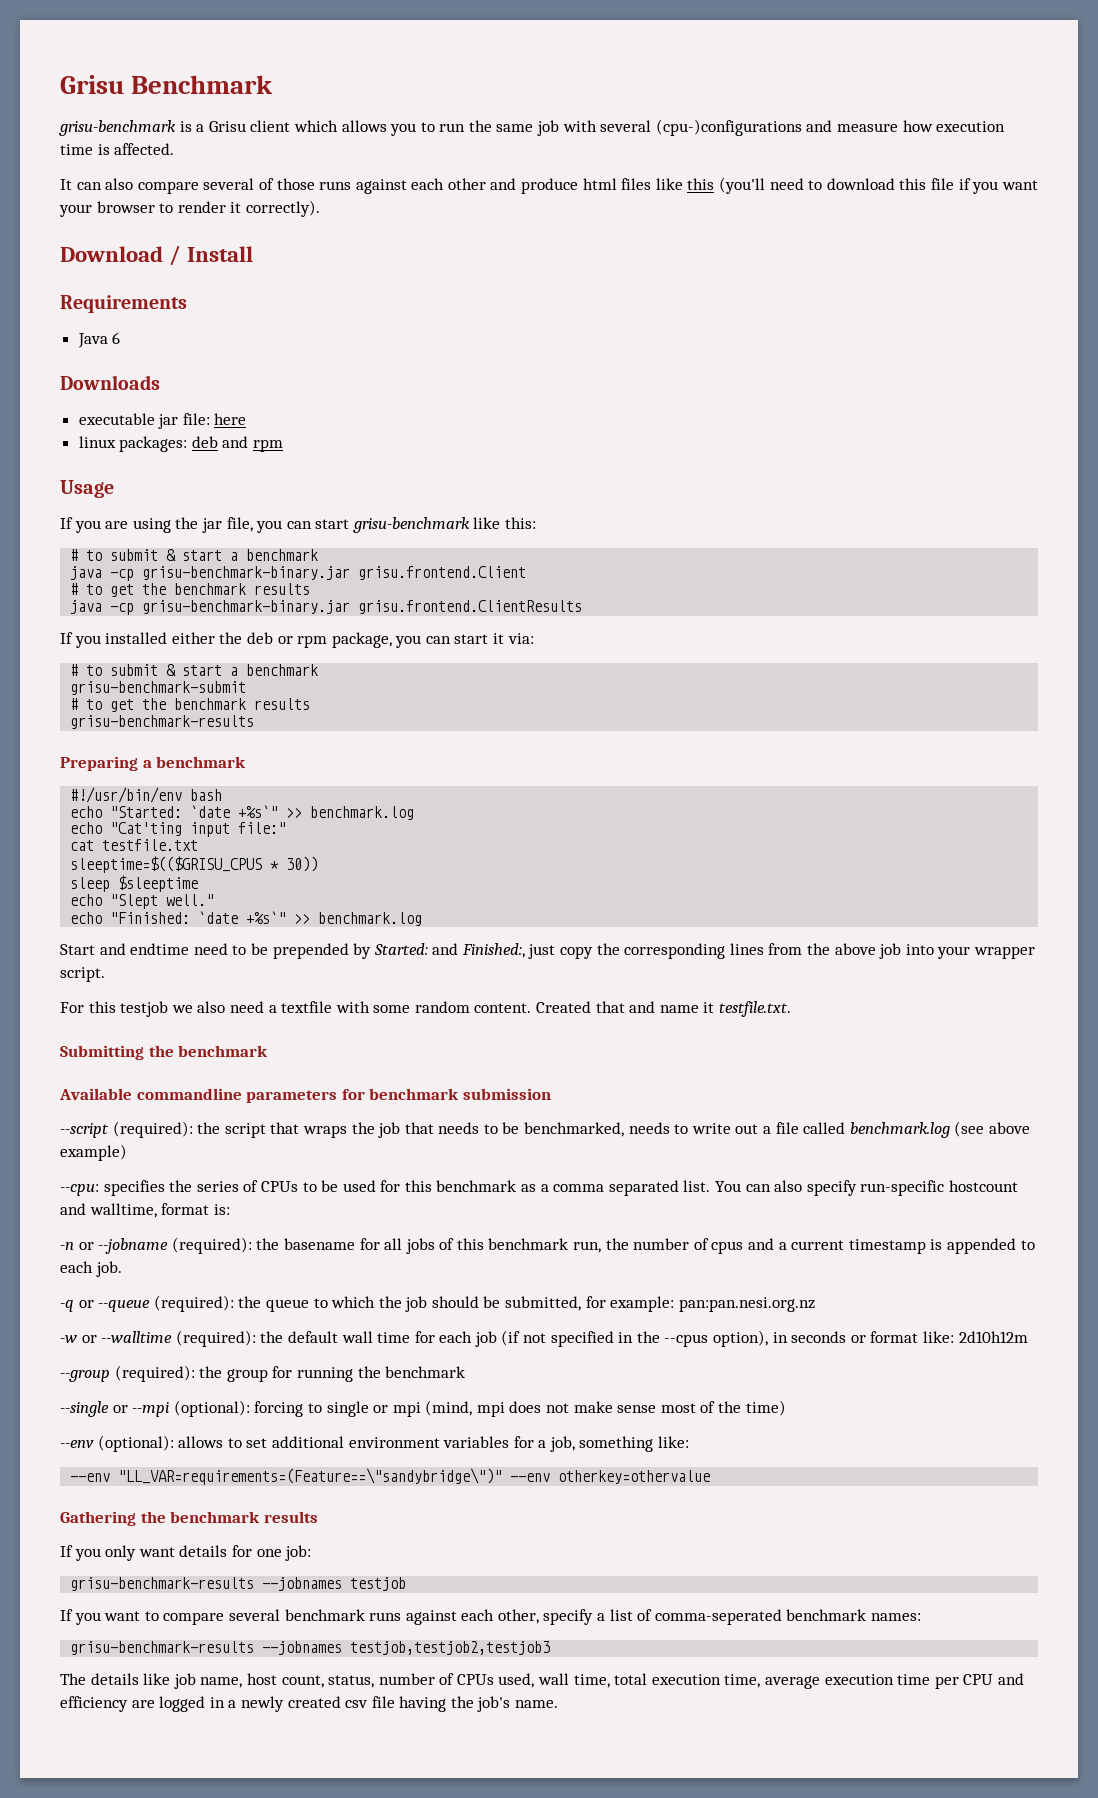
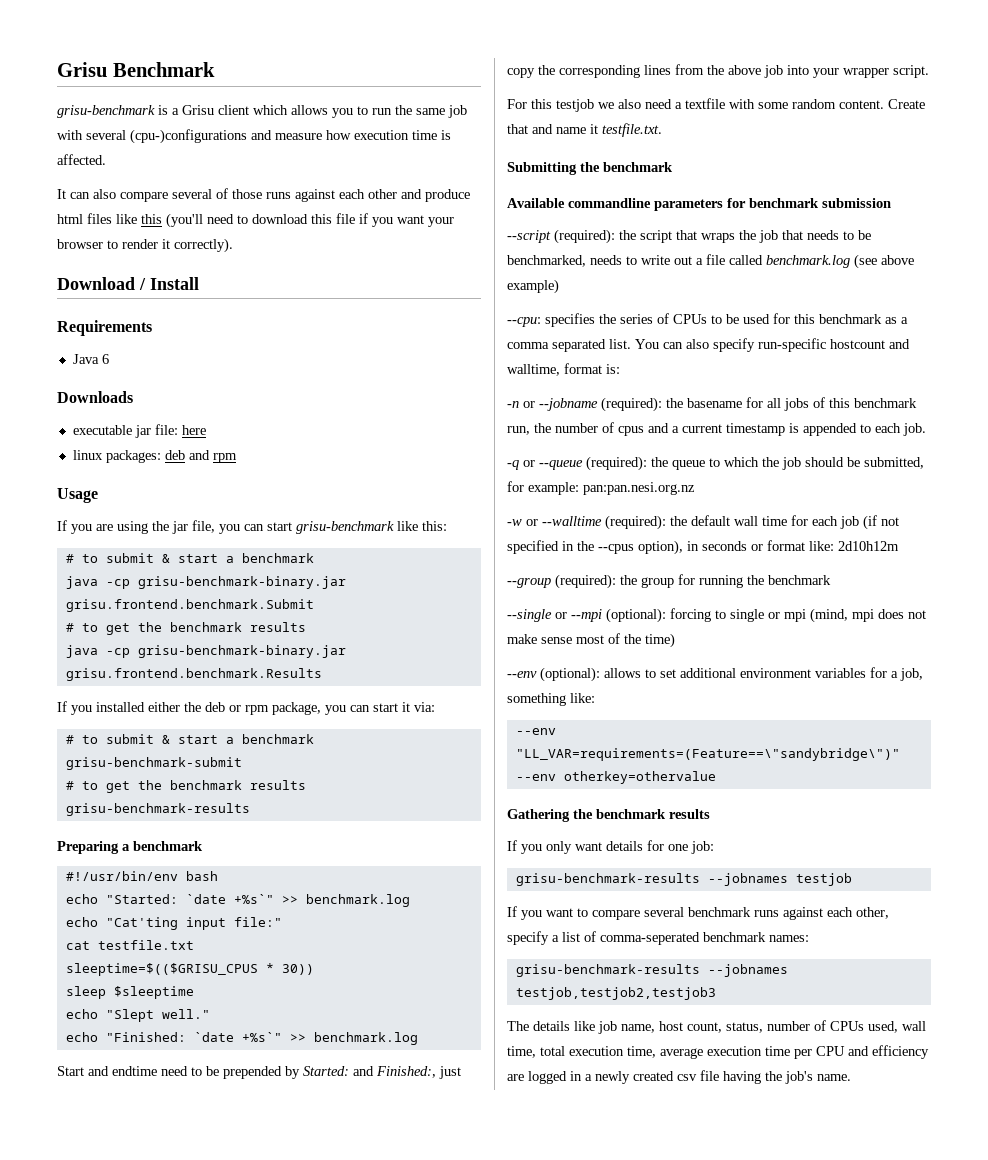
[358,566,527,580] grisu.frontend.Client -> [65,599,314,612] grisu.frontend.benchmark.Submit
[358,600,583,614] grisu.frontend.ClientResults -> [65,668,322,681] grisu.frontend.benchmark.Results
[536,1001,592,1013] Created -> [888,99,925,109] Create

